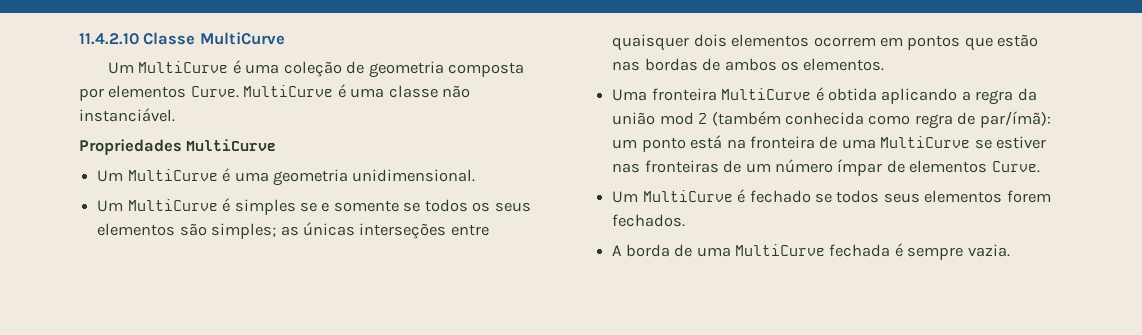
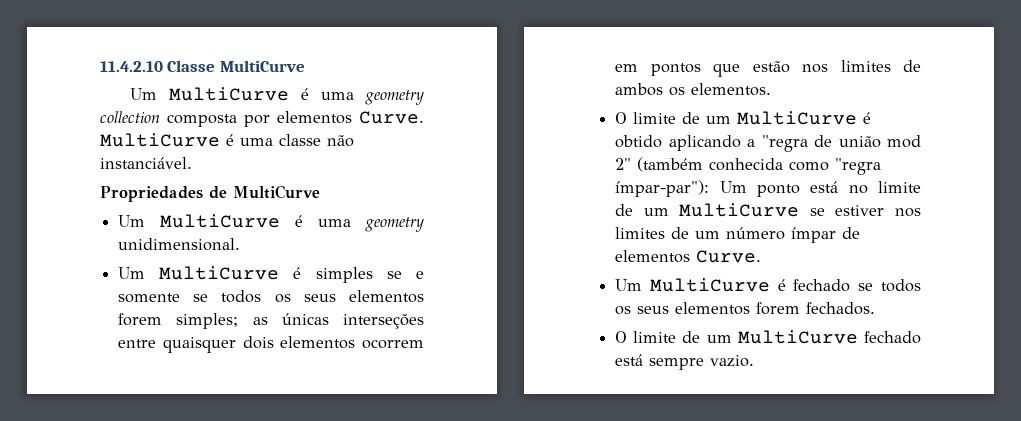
[283,61,444,78] coleção de geometria -> [365,90,424,105] [100,111,160,123] geometry collection
[186,139,277,151] [97,168,348,186] MultiCurve // Um MultiCurve é uma geometria -> [209,185,320,199] [118,214,424,232] de MultiCurve // Um MultiCurve é uma geometry
[179,223,207,236] são -> [118,313,163,326] forem
[612,58,698,71] nas bordas -> [802,60,891,73] nos limites
[612,87,877,101] Uma fronteira MultiCurve é obtida -> [615,111,872,125] [615,135,663,148] O limite de um MultiCurve é obtido
[975,88,1037,105] regra da -> [761,135,833,152] "regra de
[698,113,708,124] 2 -> [615,158,632,170] 2"
[914,111,1051,129] [612,135,876,152] regra de par/ímã): um ponto está na fronteira de uma -> [835,158,882,175] [615,180,921,197] [615,204,669,216] "regra ímpar-par"): Um ponto está no limite de um
[612,160,719,173] nas fronteiras -> [895,208,921,217] [615,227,666,239] nos limites
(880, 196) none -> [615,306,632,315] os
[612,243,1010,260] A borda de uma MultiCurve fechada é sempre vazia. -> [615,330,921,344] [615,354,755,370] O limite de um MultiCurve fechado está sempre vazio.

